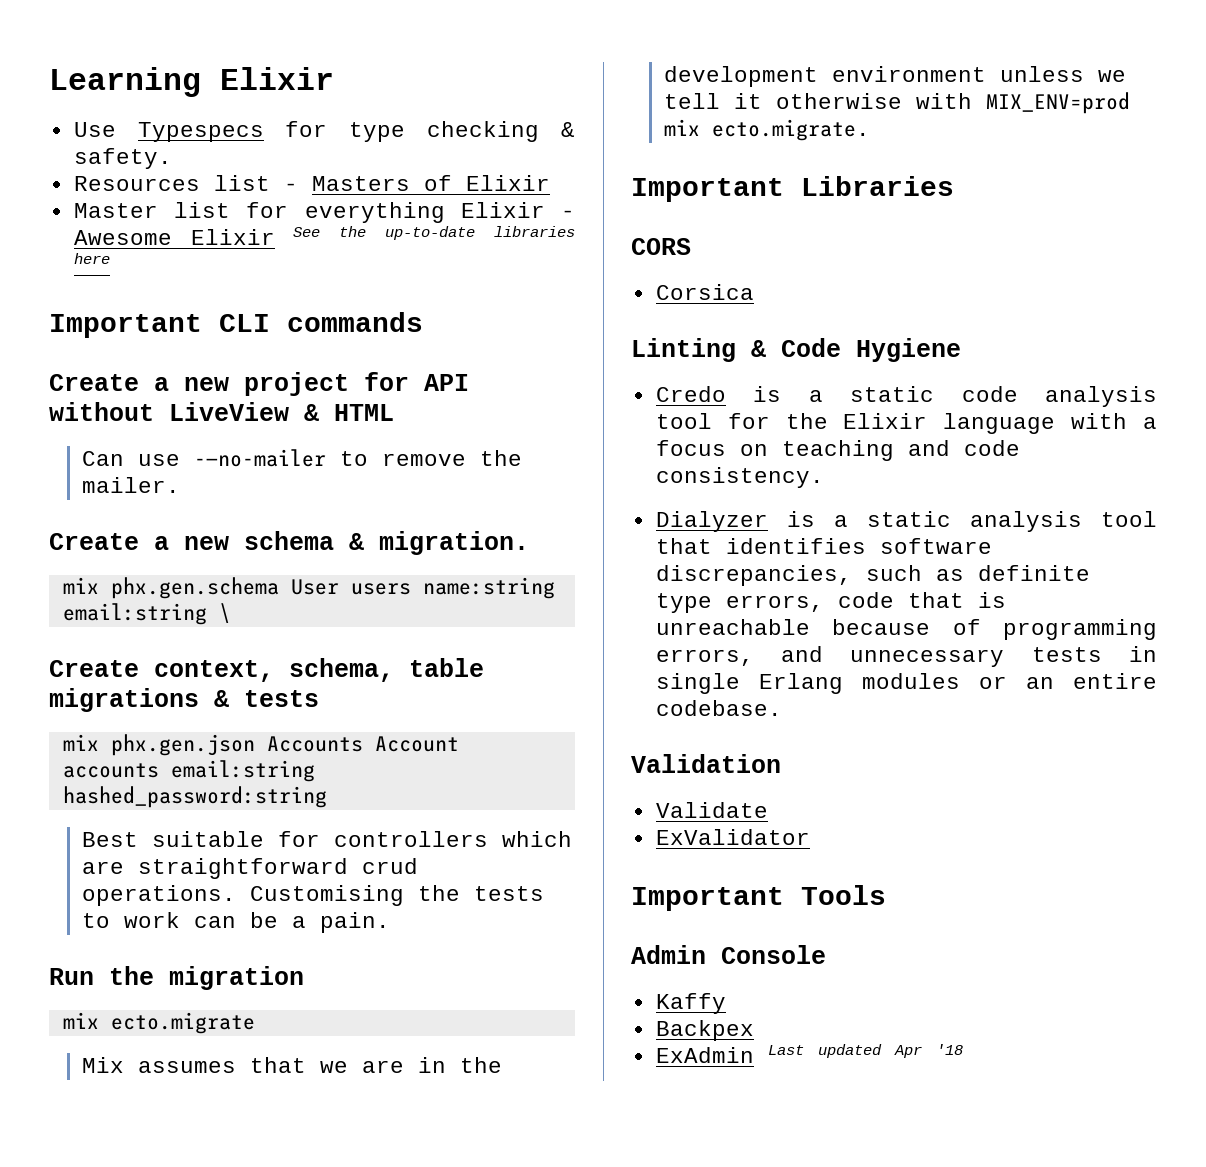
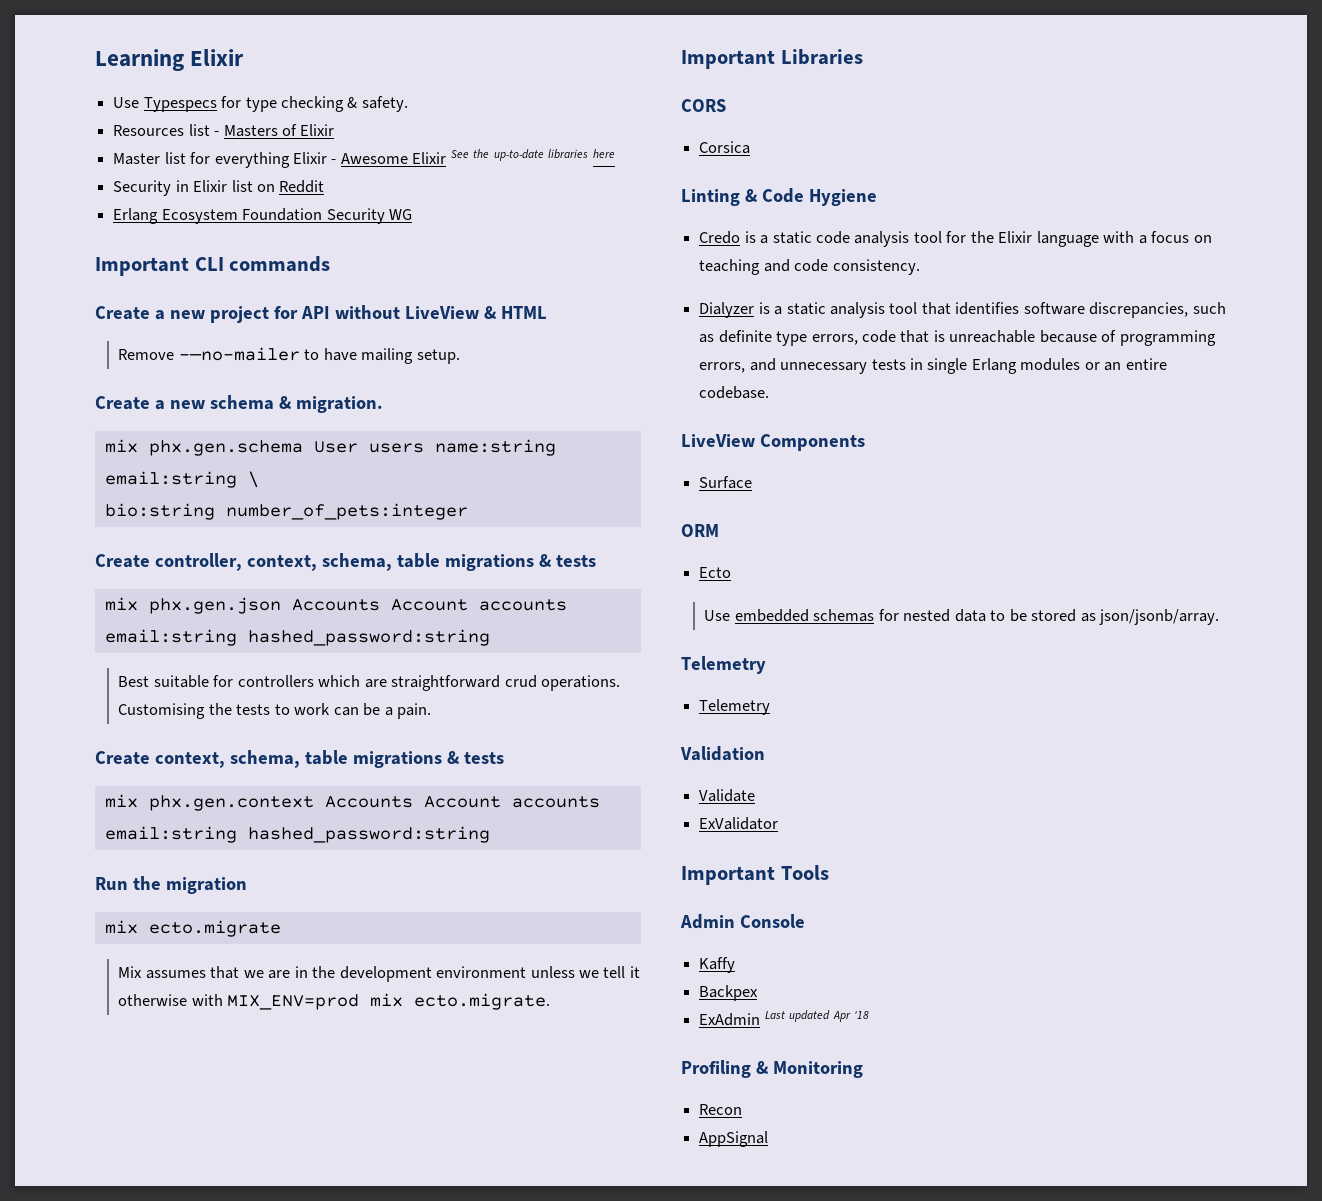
(110, 258) none -> [113,180,325,196] [113,208,412,224] // Security in Elixir list on Reddit // Erlang Ecosystem Foundation Security WG
[82,449,523,467] [82,477,181,493] Can use -—no-mailer to remove the mailer. -> [118,347,460,364] Remove -—no-mailer to have mailing setup.
[49,660,139,677] // Create -> [104,503,468,520] [95,553,242,571] // bio:string number_of_pets:integer // Create controller,
(391, 922) none -> [95,750,504,768] [104,794,600,811] [104,826,490,843] // Create context, schema, table migrations & tests // mix phx.gen.context Accounts Account accounts email:string hashed_password:string
(782, 708) none -> [681,434,865,451] [699,476,753,489] [681,524,719,537] [699,567,732,578] [704,609,1220,625] [681,656,766,674] [699,699,771,715] // LiveView Components // Surface // ORM // Ecto // Use embedded schemas for nested data to be stored as json/jsonb/array. // Telemetry // Telemetry
(963, 1049) none -> [681,1060,863,1078] [699,1104,743,1115] [699,1131,769,1147] // Profiling & Monitoring // Recon // AppSignal

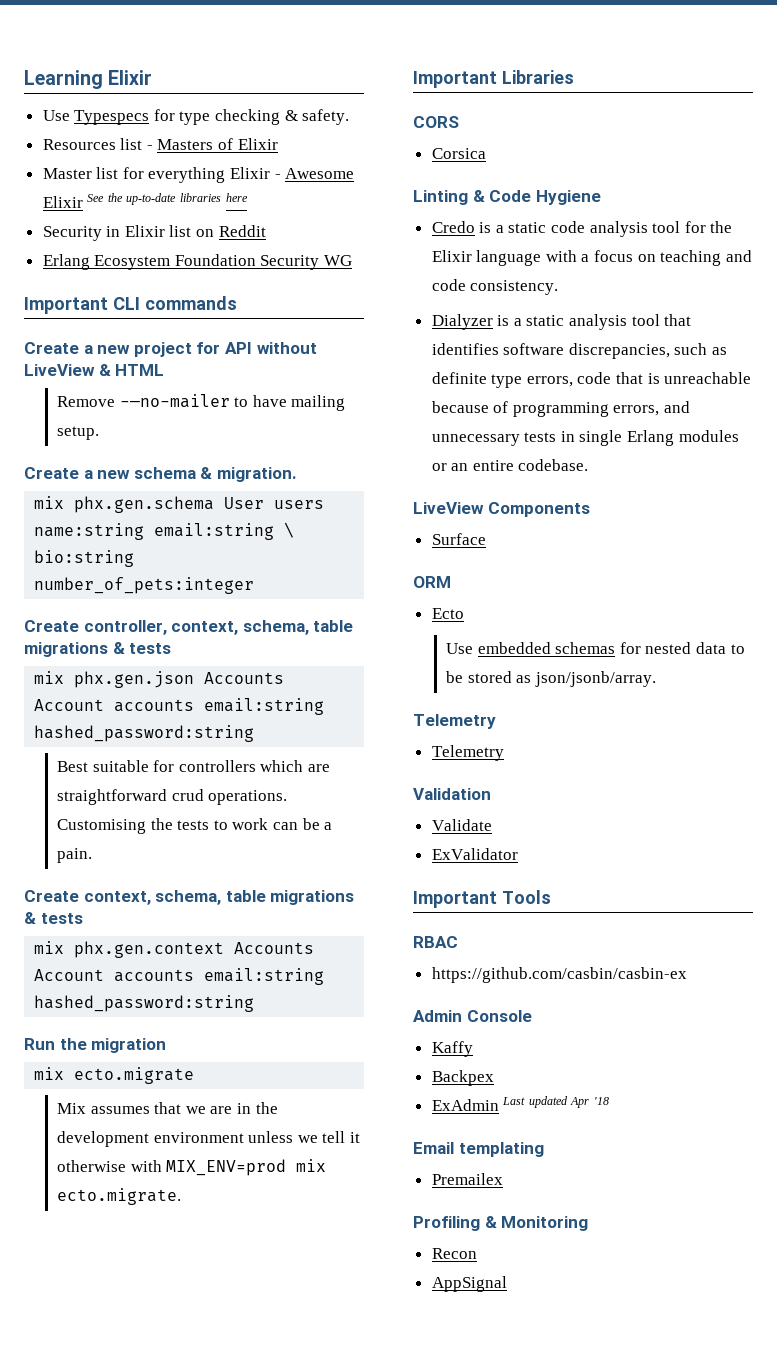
(829, 872) none -> [413,936,458,948] [431,967,687,983] // RBAC // https://github.com/casbin/casbin-ex
(869, 1015) none -> [413,1142,544,1157] [431,1173,503,1185] // Email templating // Premailex

